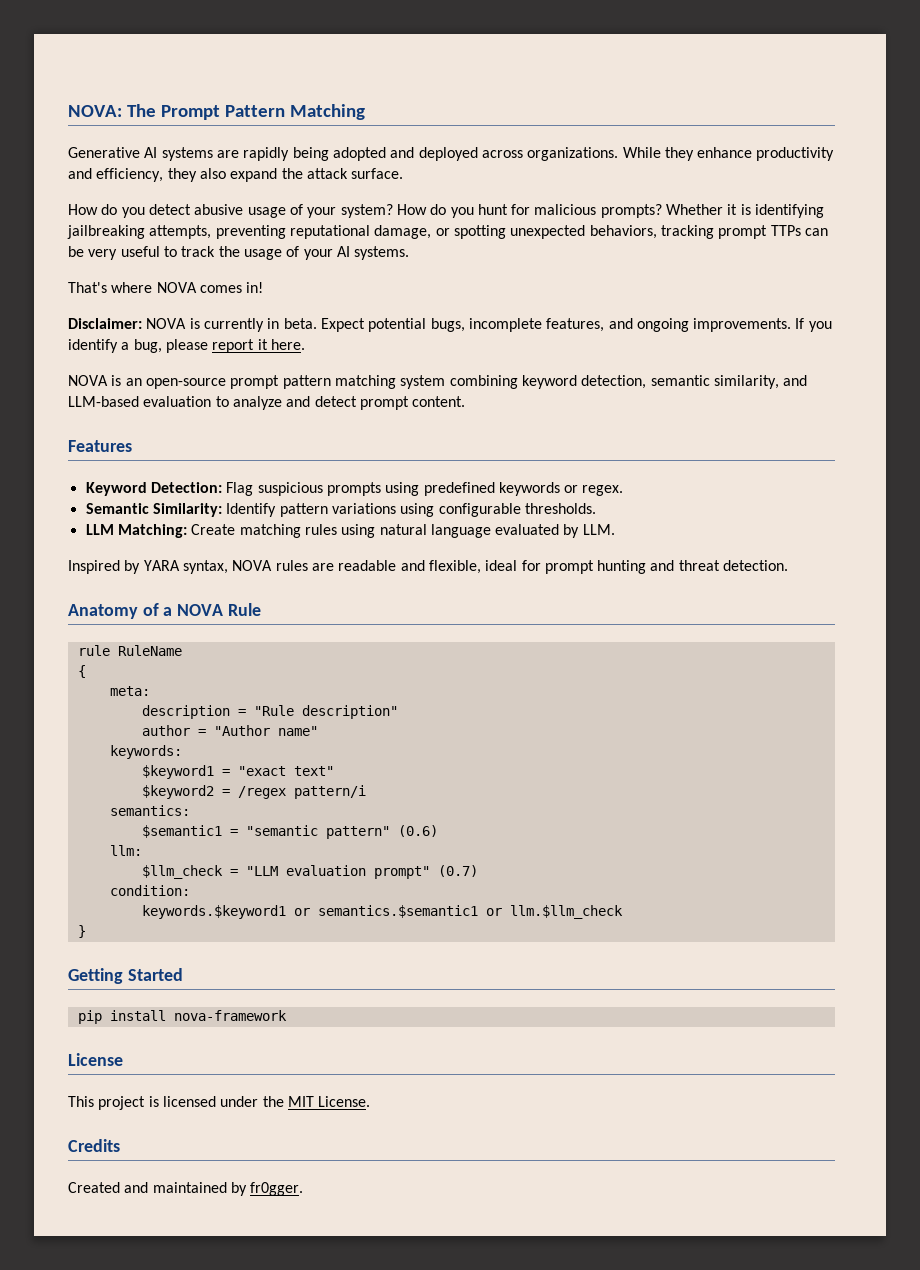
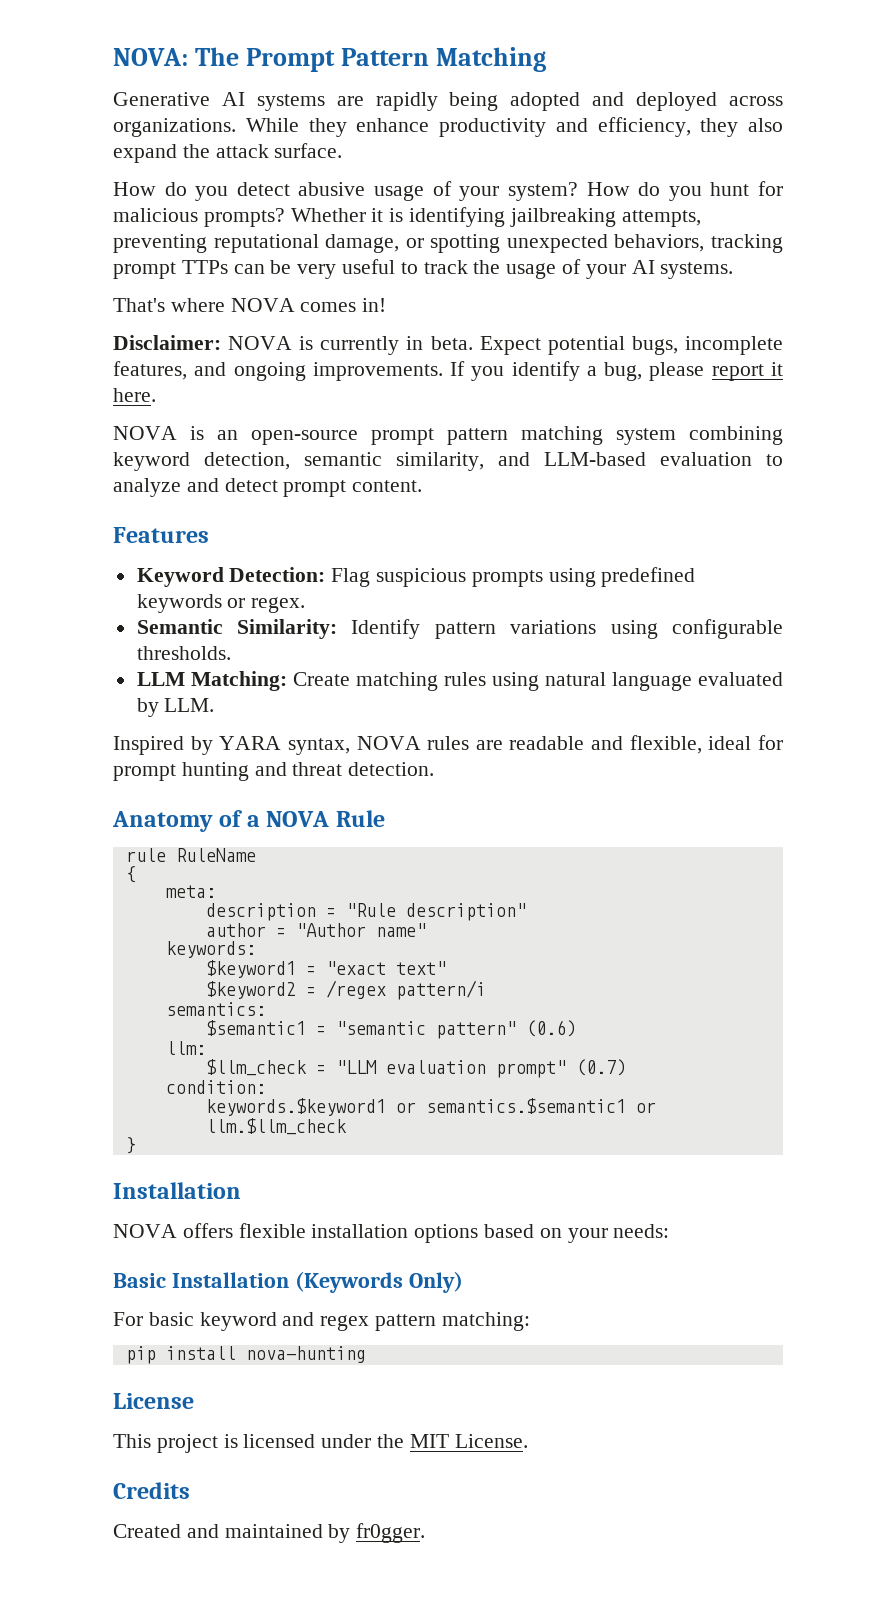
[68,968,183,984] Getting Started -> [113,1182,241,1199] [113,1223,670,1243] [113,1271,463,1293] [113,1312,530,1331] Installation // NOVA offers flexible installation options based on your needs: // Basic Installation (Keywords Only) // For basic keyword and regex pattern matching:
[173,1010,287,1021] nova-framework -> [245,1346,366,1363] nova-hunting

